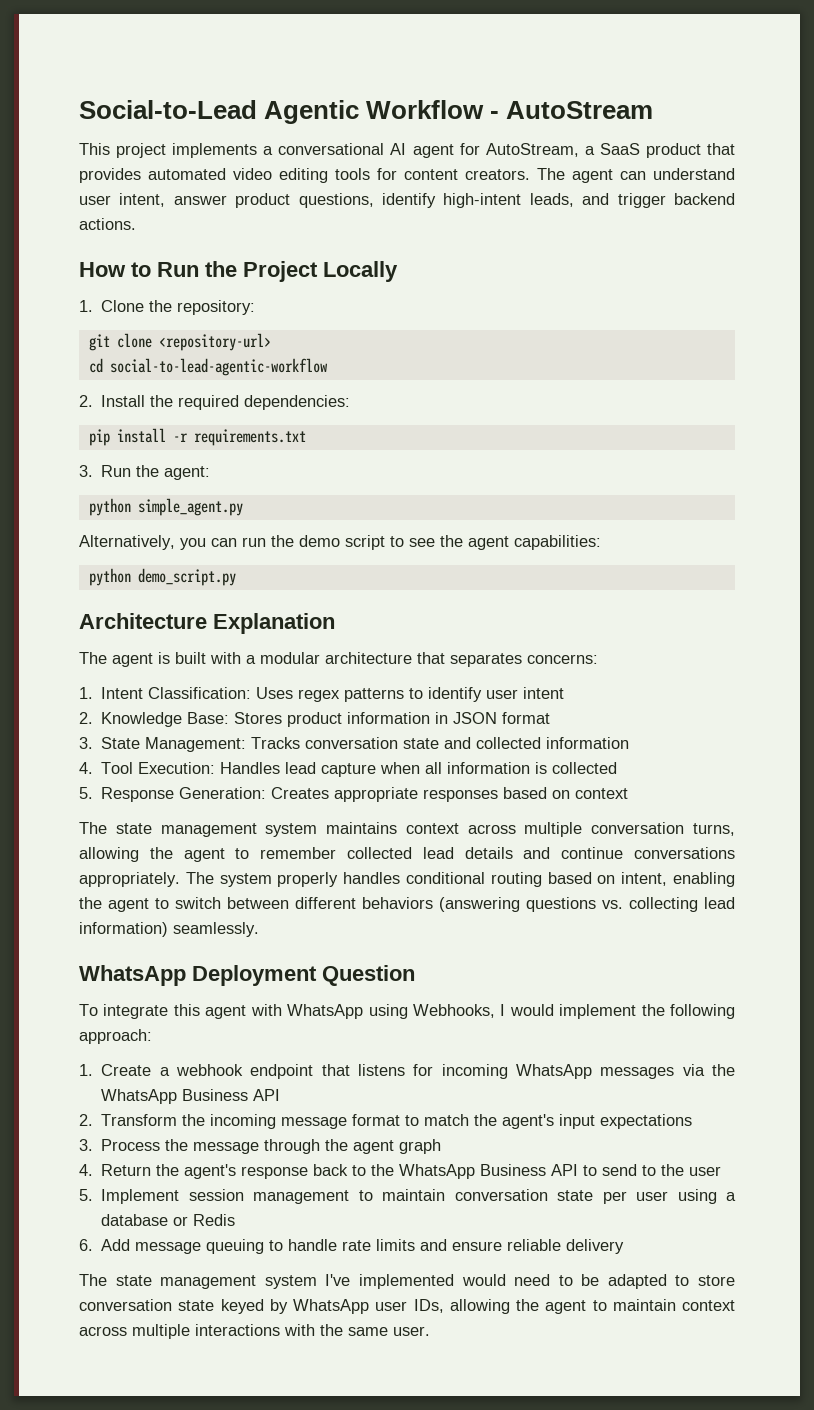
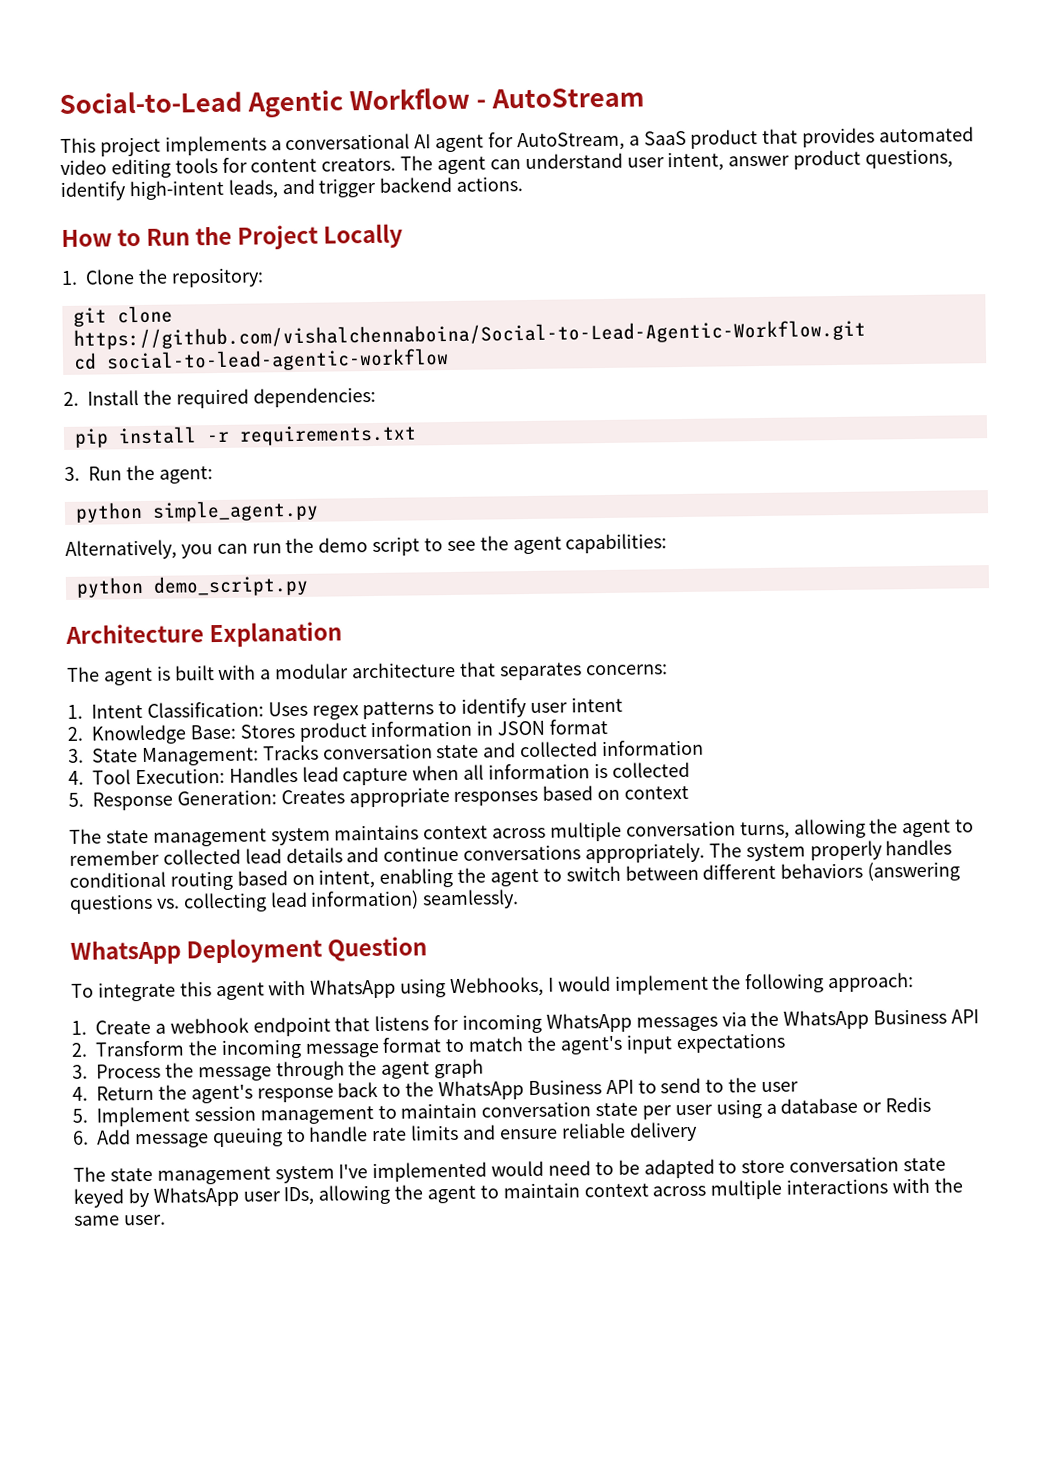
[158,333,271,351] <repository-url> -> [72,319,866,350] https://github.com/vishalchennaboina/Social-to-Lead-Agentic-Workflow.git

